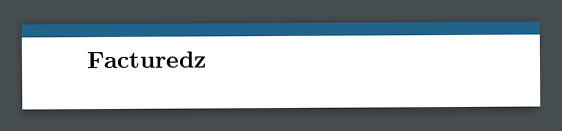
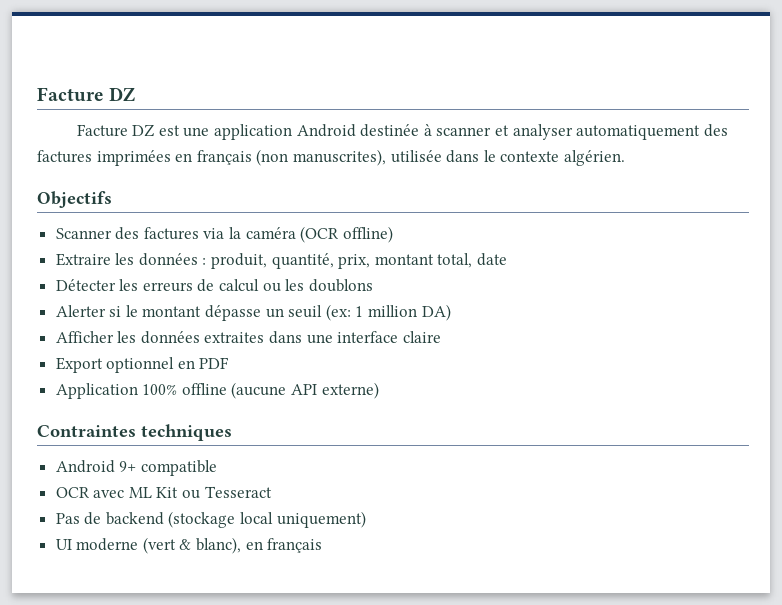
[86,51,207,69] Facturedz -> [37,87,136,102] [76,124,728,140] [37,149,625,166] [37,191,112,208] [55,226,393,243] [55,253,508,269] [55,279,373,292] [55,304,451,321] [55,331,441,344] [55,357,230,373] [55,382,379,399] [37,424,232,441] [55,460,217,476] [55,486,272,499] [55,511,366,528] [55,537,323,554] Facture DZ // Facture DZ est une application Android destinée à scanner et analyser automatiquement des factures imprimées en français (non manuscrites), utilisée dans le contexte algérien. // Objectifs // Scanner des factures via la caméra (OCR offline) // Extraire les données : produit, quantité, prix, montant total, date // Détecter les erreurs de calcul ou les doublons // Alerter si le montant dépasse un seuil (ex: 1 million DA) // Afficher les données extraites dans une interface claire // Export optionnel en PDF // Application 100% offline (aucune API externe) // Contraintes techniques // Android 9+ compatible // OCR avec ML Kit ou Tesseract // Pas de backend (stockage local uniquement) // UI moderne (vert & blanc), en français

